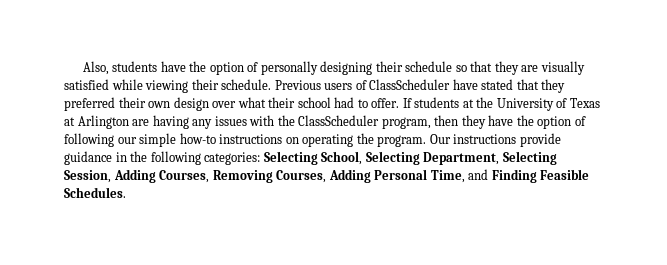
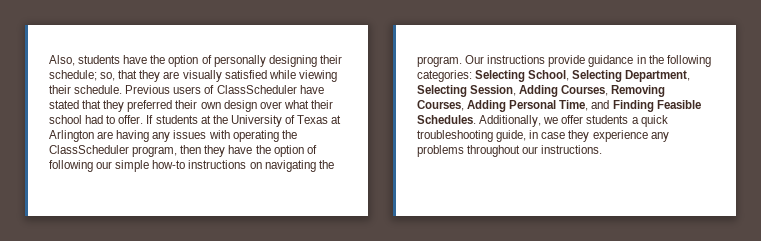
[405,61,467,72] schedule so -> [49,70,116,81] schedule; so,
(275, 120) none -> [232,130,279,142] operating
[302,134,354,147] operating -> [264,160,316,172] navigating
(126, 192) none -> [479,115,668,127] [417,130,669,142] [417,145,603,157] Additionally, we offer students a quick troubleshooting guide, in case they experience any problems throughout our instructions.

